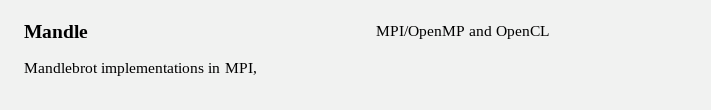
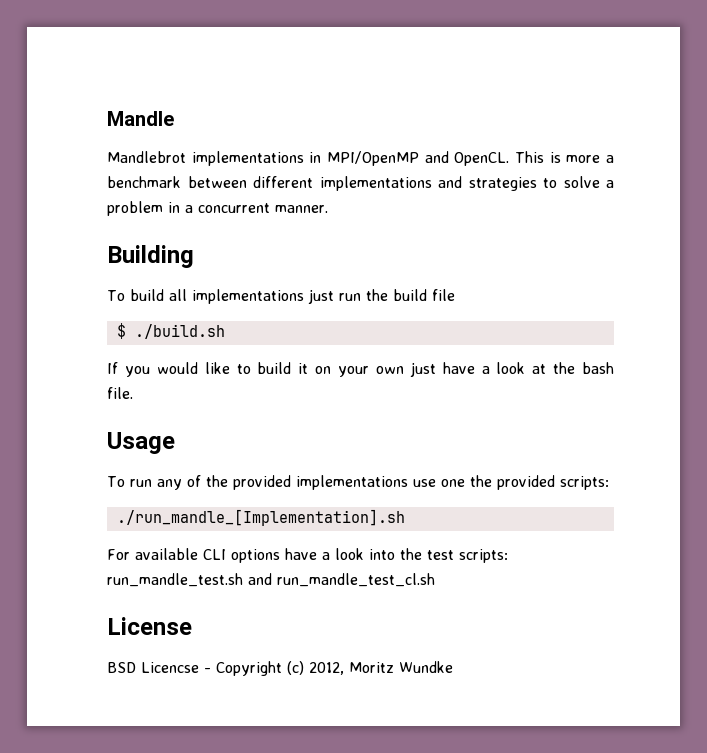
[224,63,257,75] MPI, -> (322, 157) none
[496,26,550,39] OpenCL -> [454,151,615,166] [107,176,614,191] [107,201,328,216] [107,245,194,268] [107,289,455,304] [116,323,225,339] [107,362,614,377] [107,387,133,399] [107,432,175,454] [107,475,609,490] [116,509,405,526] [107,548,508,563] [107,573,435,587] [107,617,192,635] [107,661,453,676] OpenCL. This is more a benchmark between different implementations and strategies to solve a problem in a concurrent manner. // Building // To build all implementations just run the build file // $ ./build.sh // If you would like to build it on your own just have a look at the bash file. // Usage // To run any of the provided implementations use one the provided scripts: // ./run_mandle_[Implementation].sh // For available CLI options have a look into the test scripts: run_mandle_test.sh and run_mandle_test_cl.sh // License // BSD Licencse - Copyright (c) 2012, Moritz Wundke

